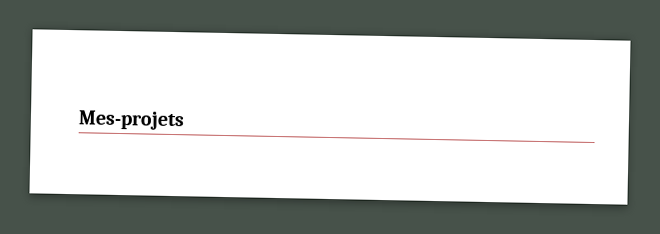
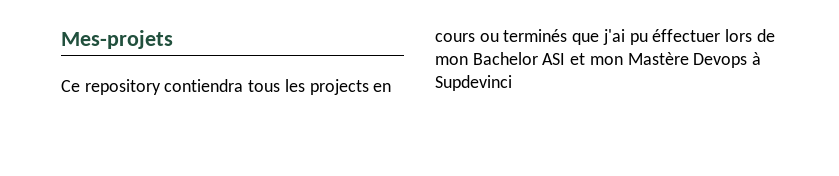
(185, 120) none -> [61,79,392,95] [435,29,775,45] [435,52,762,68] [435,75,512,91] // Ce repository contiendra tous les projects en cours ou terminés que j'ai pu éffectuer lors de mon Bachelor ASI et mon Mastère Devops à Supdevinci

